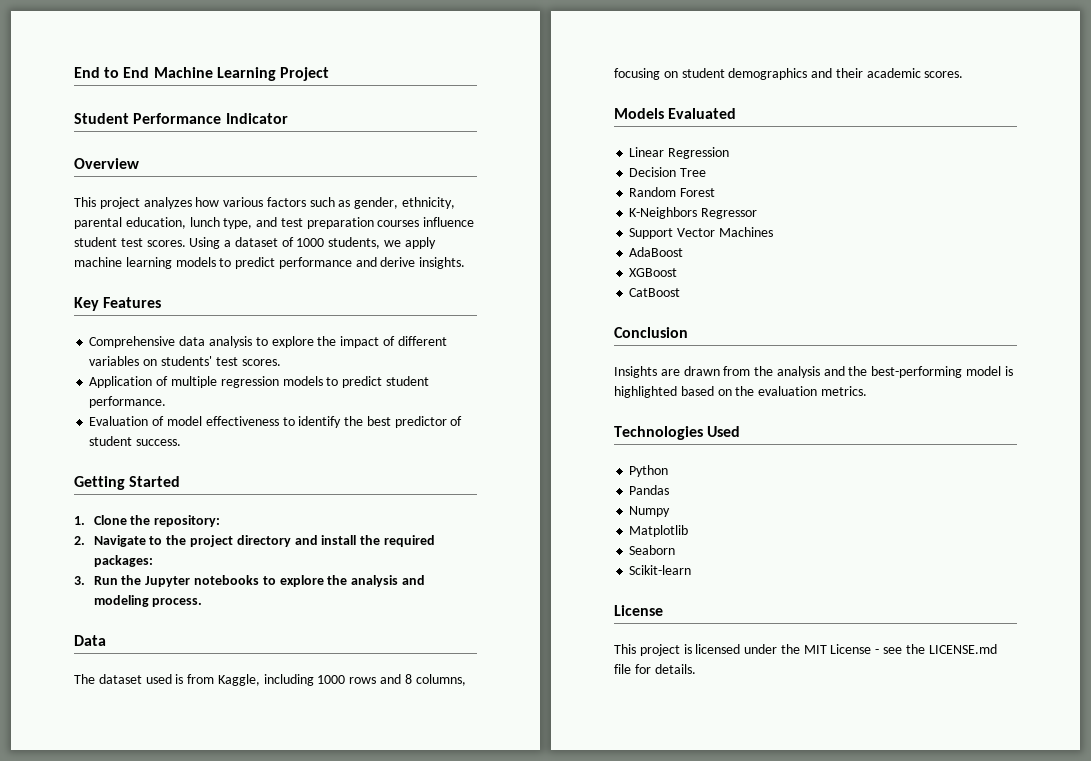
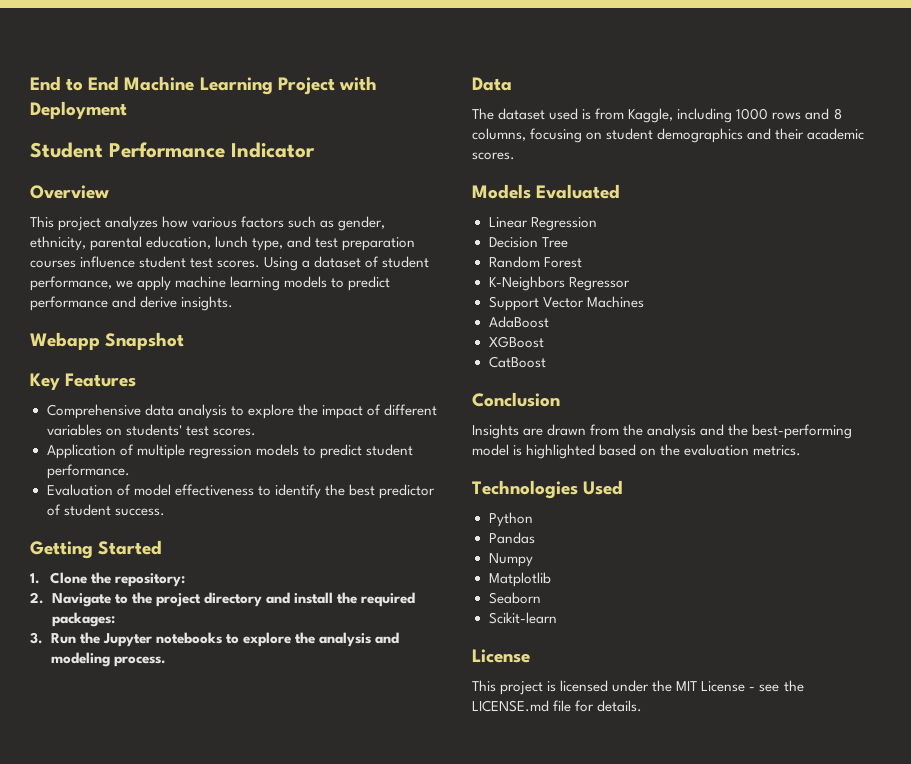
(329, 74) none -> [338,76,377,91] [30,101,127,119] with Deployment
[296,237,381,249] 1000 students, -> [382,256,430,268] [30,276,112,291] student performance,
(466, 263) none -> [30,332,185,350] // Webapp Snapshot

